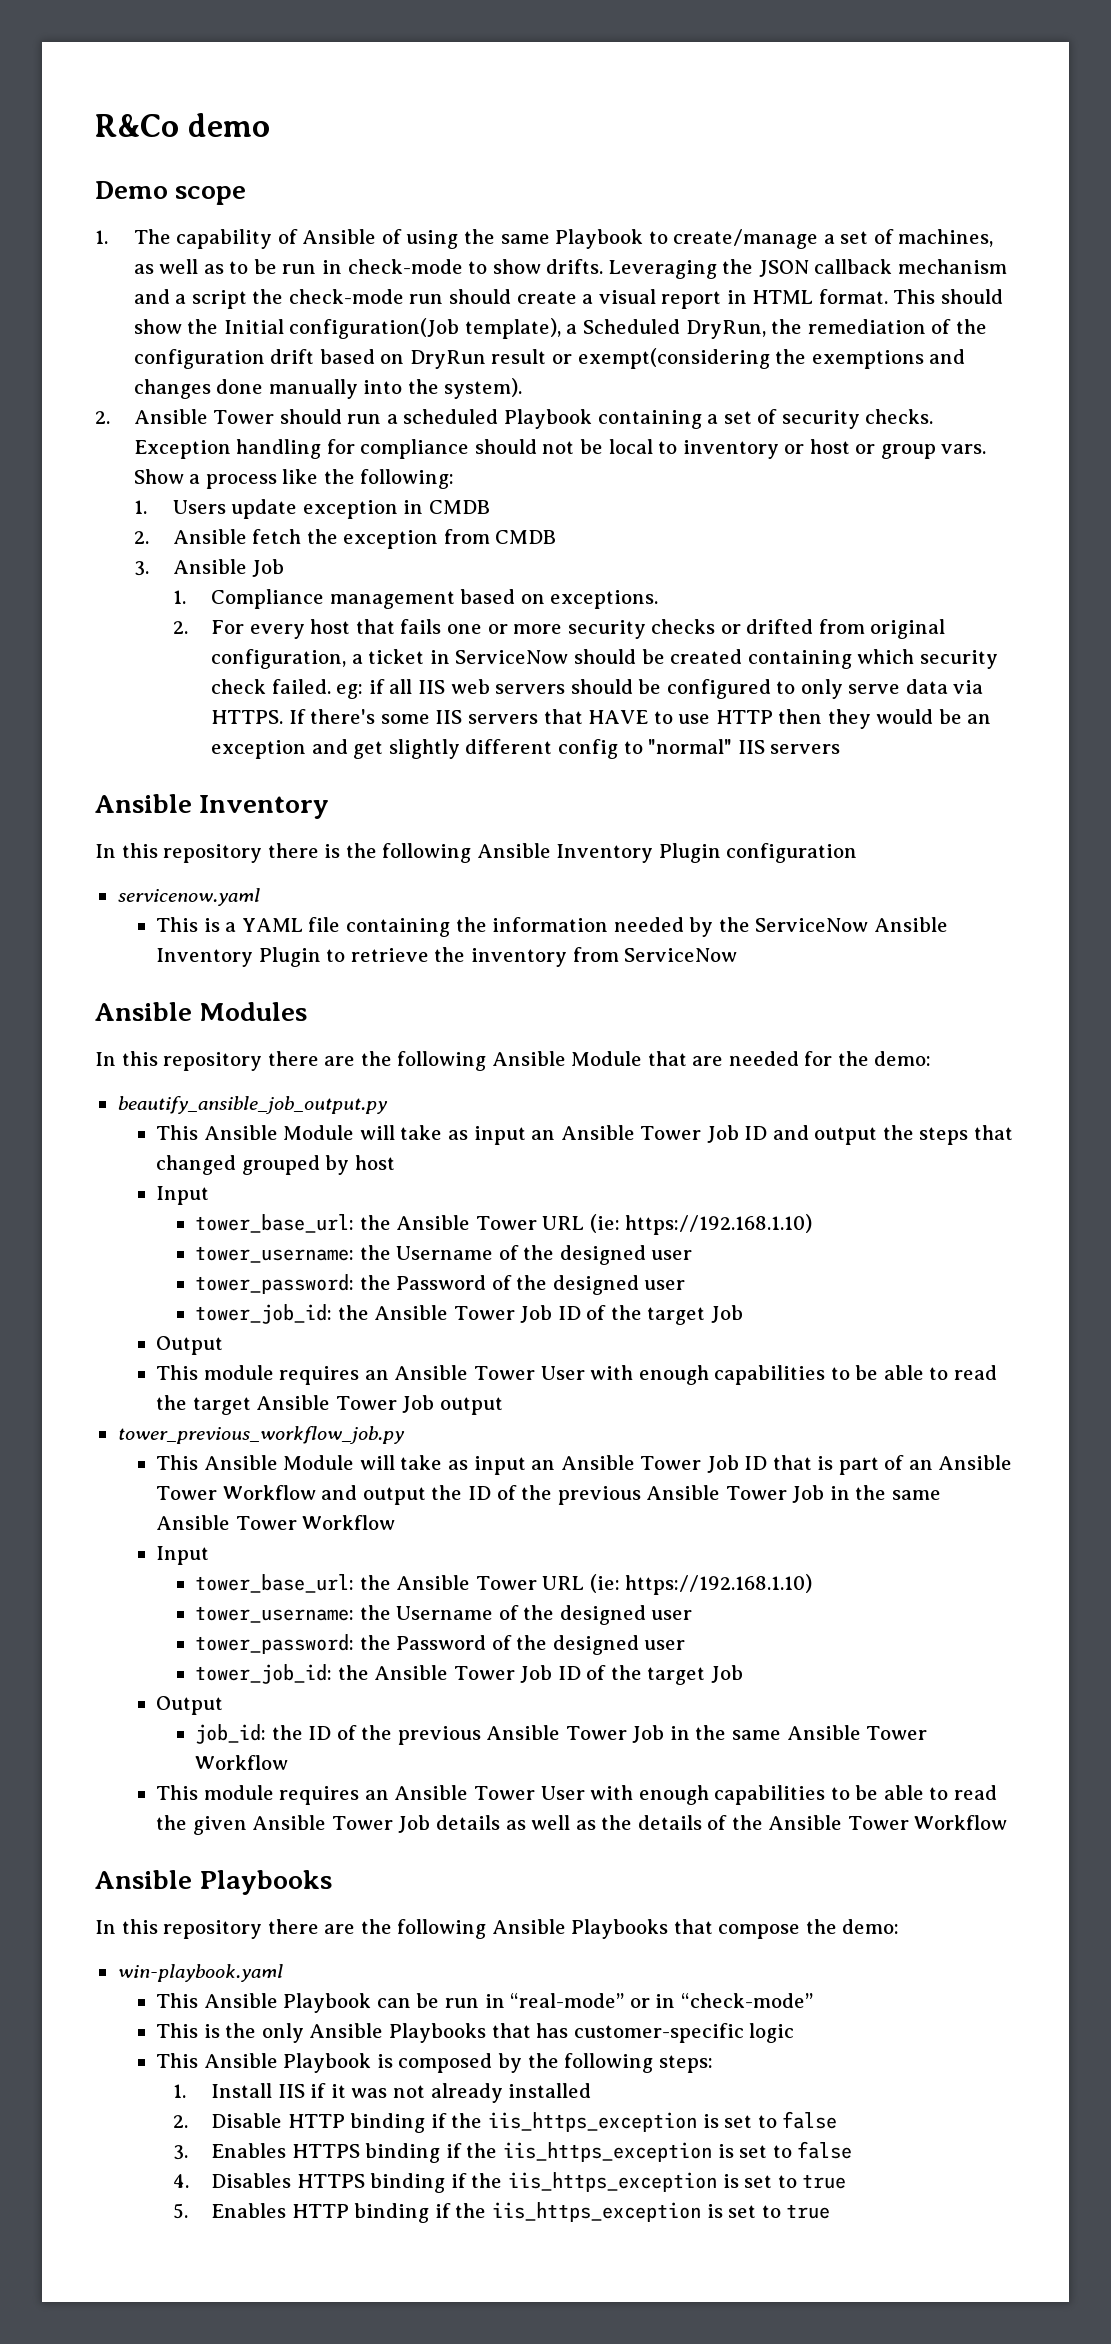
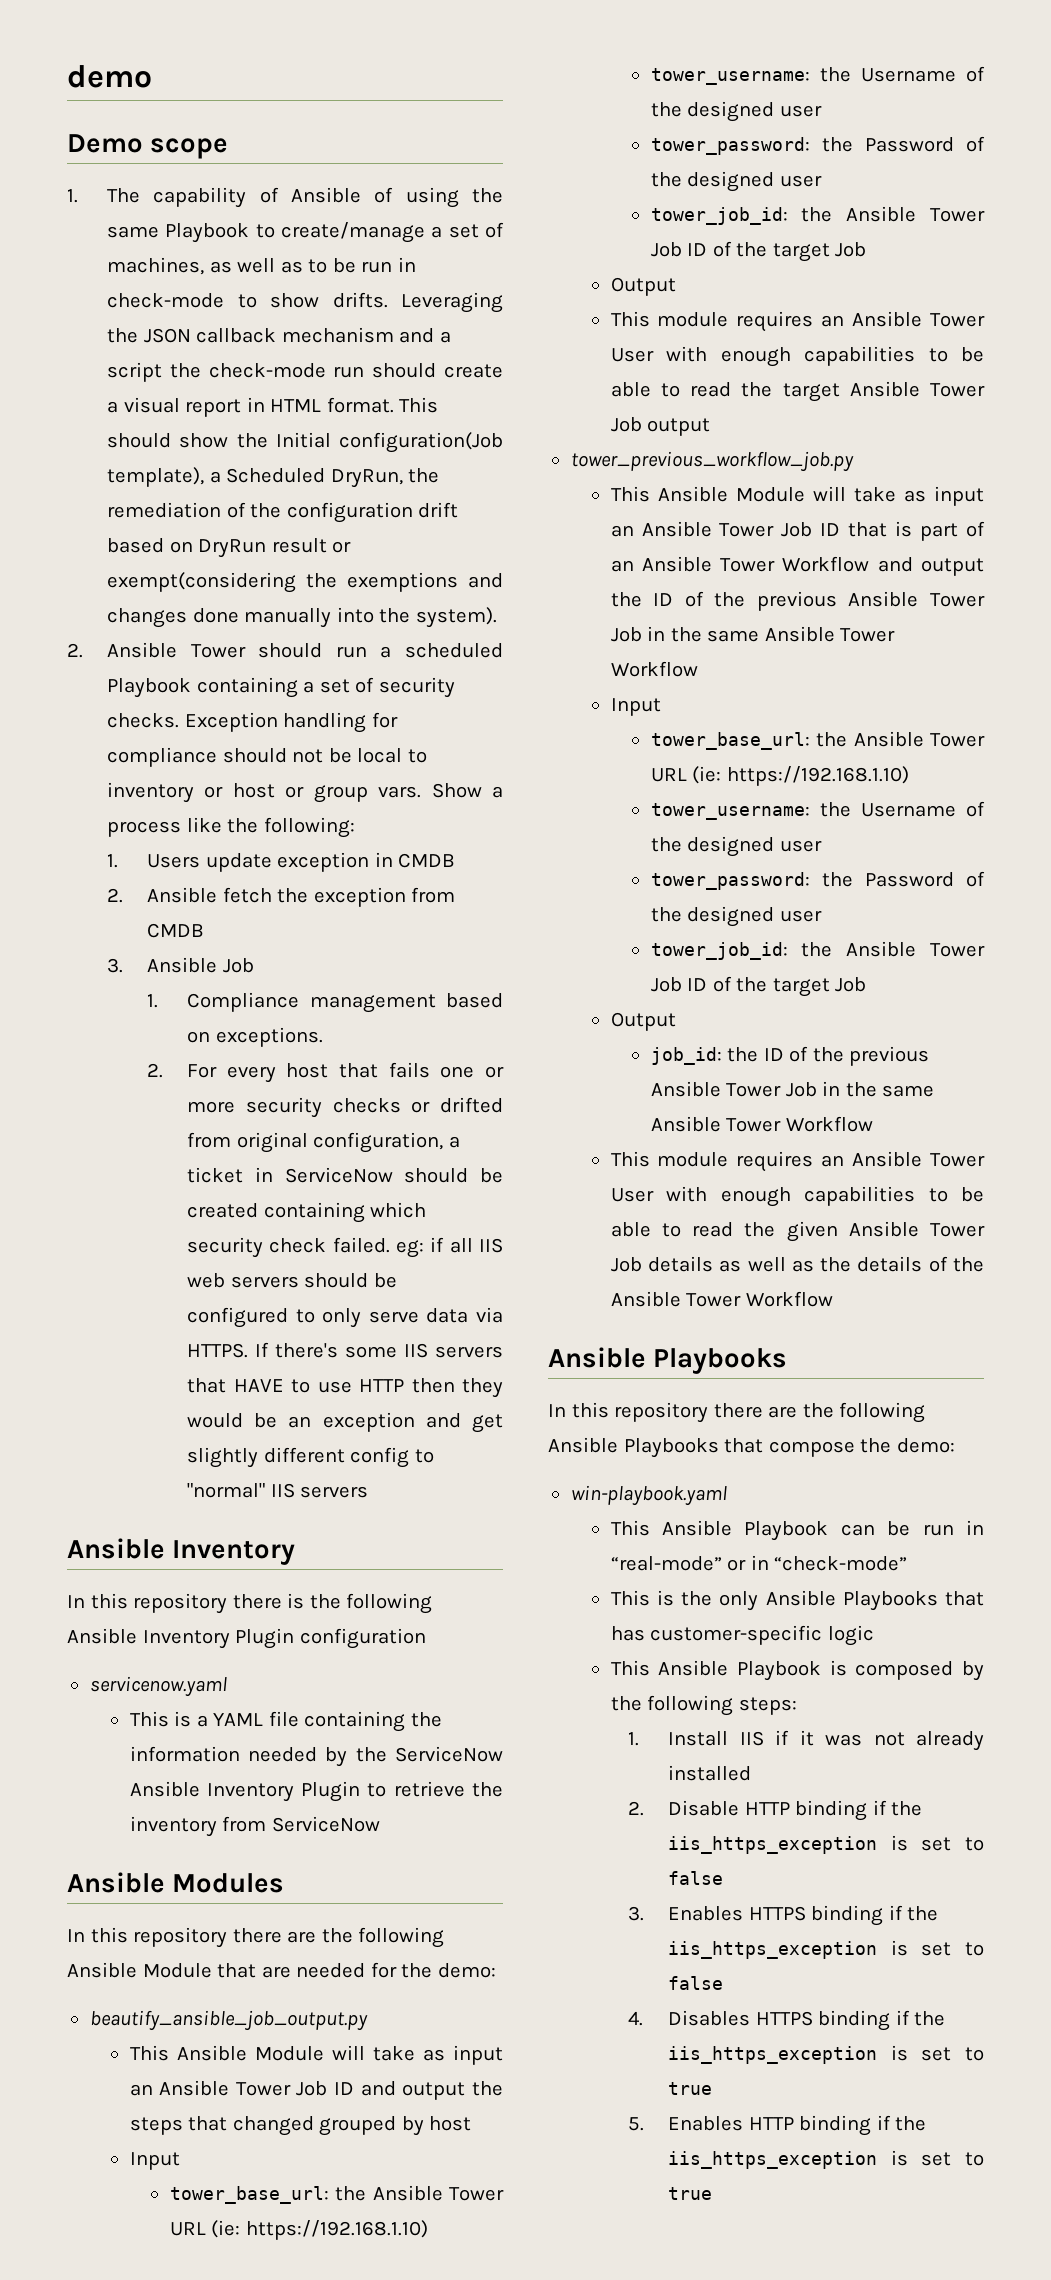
[95,114,179,137] R&Co -> (67, 76) none

